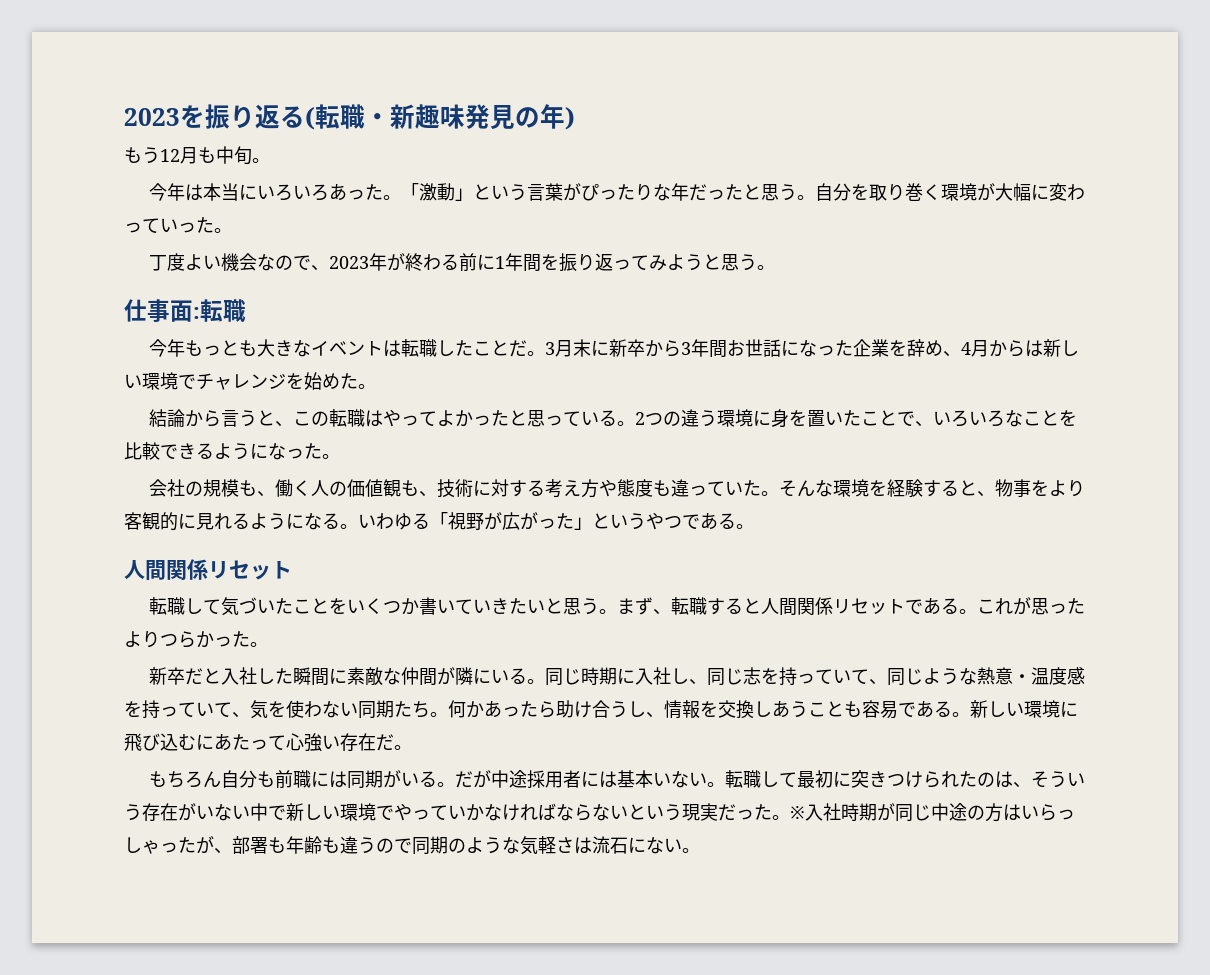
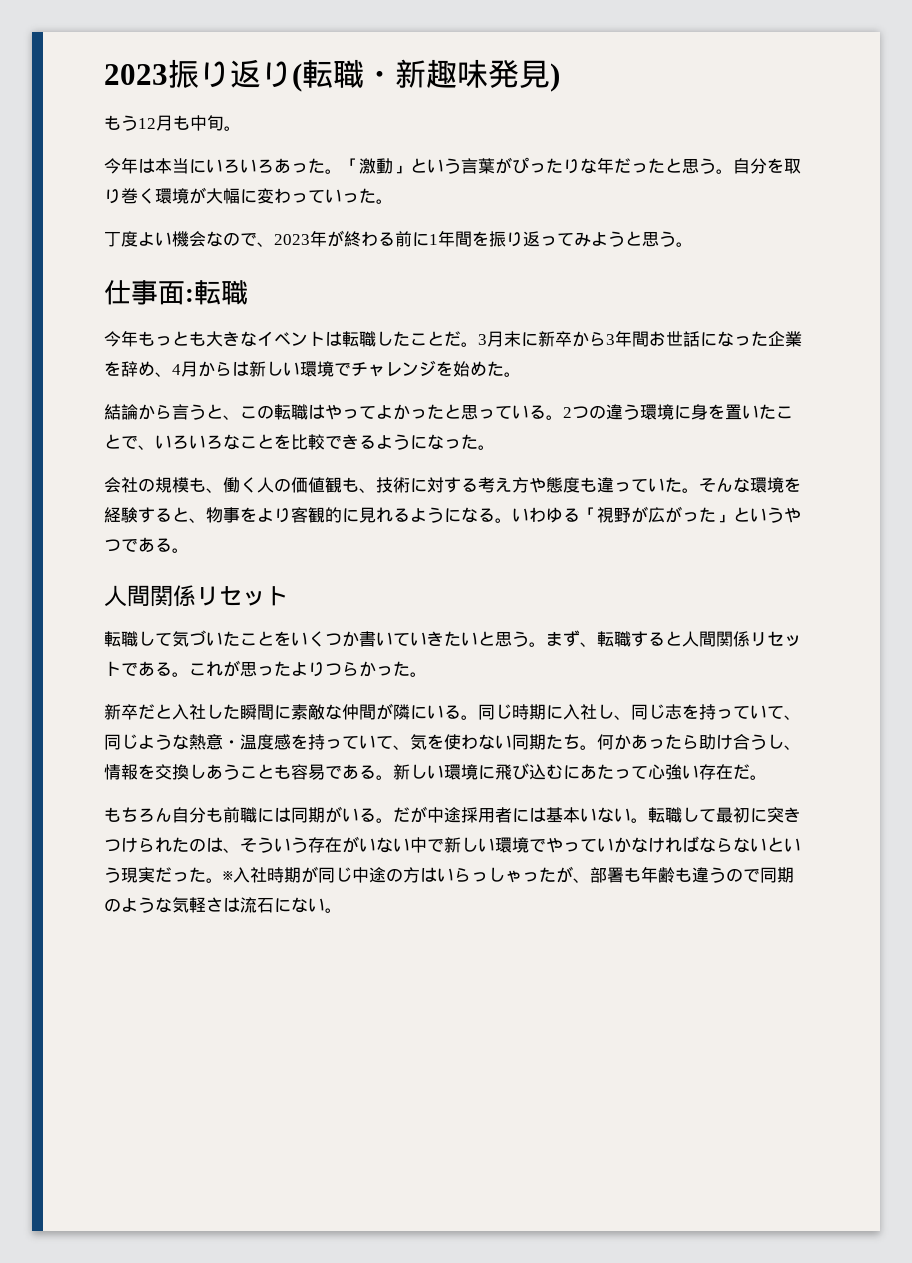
[124,104,305,129] 2023を振り返る -> [104,59,292,88] 2023振り返り
[515,104,565,129] の年 -> (550, 74) none

